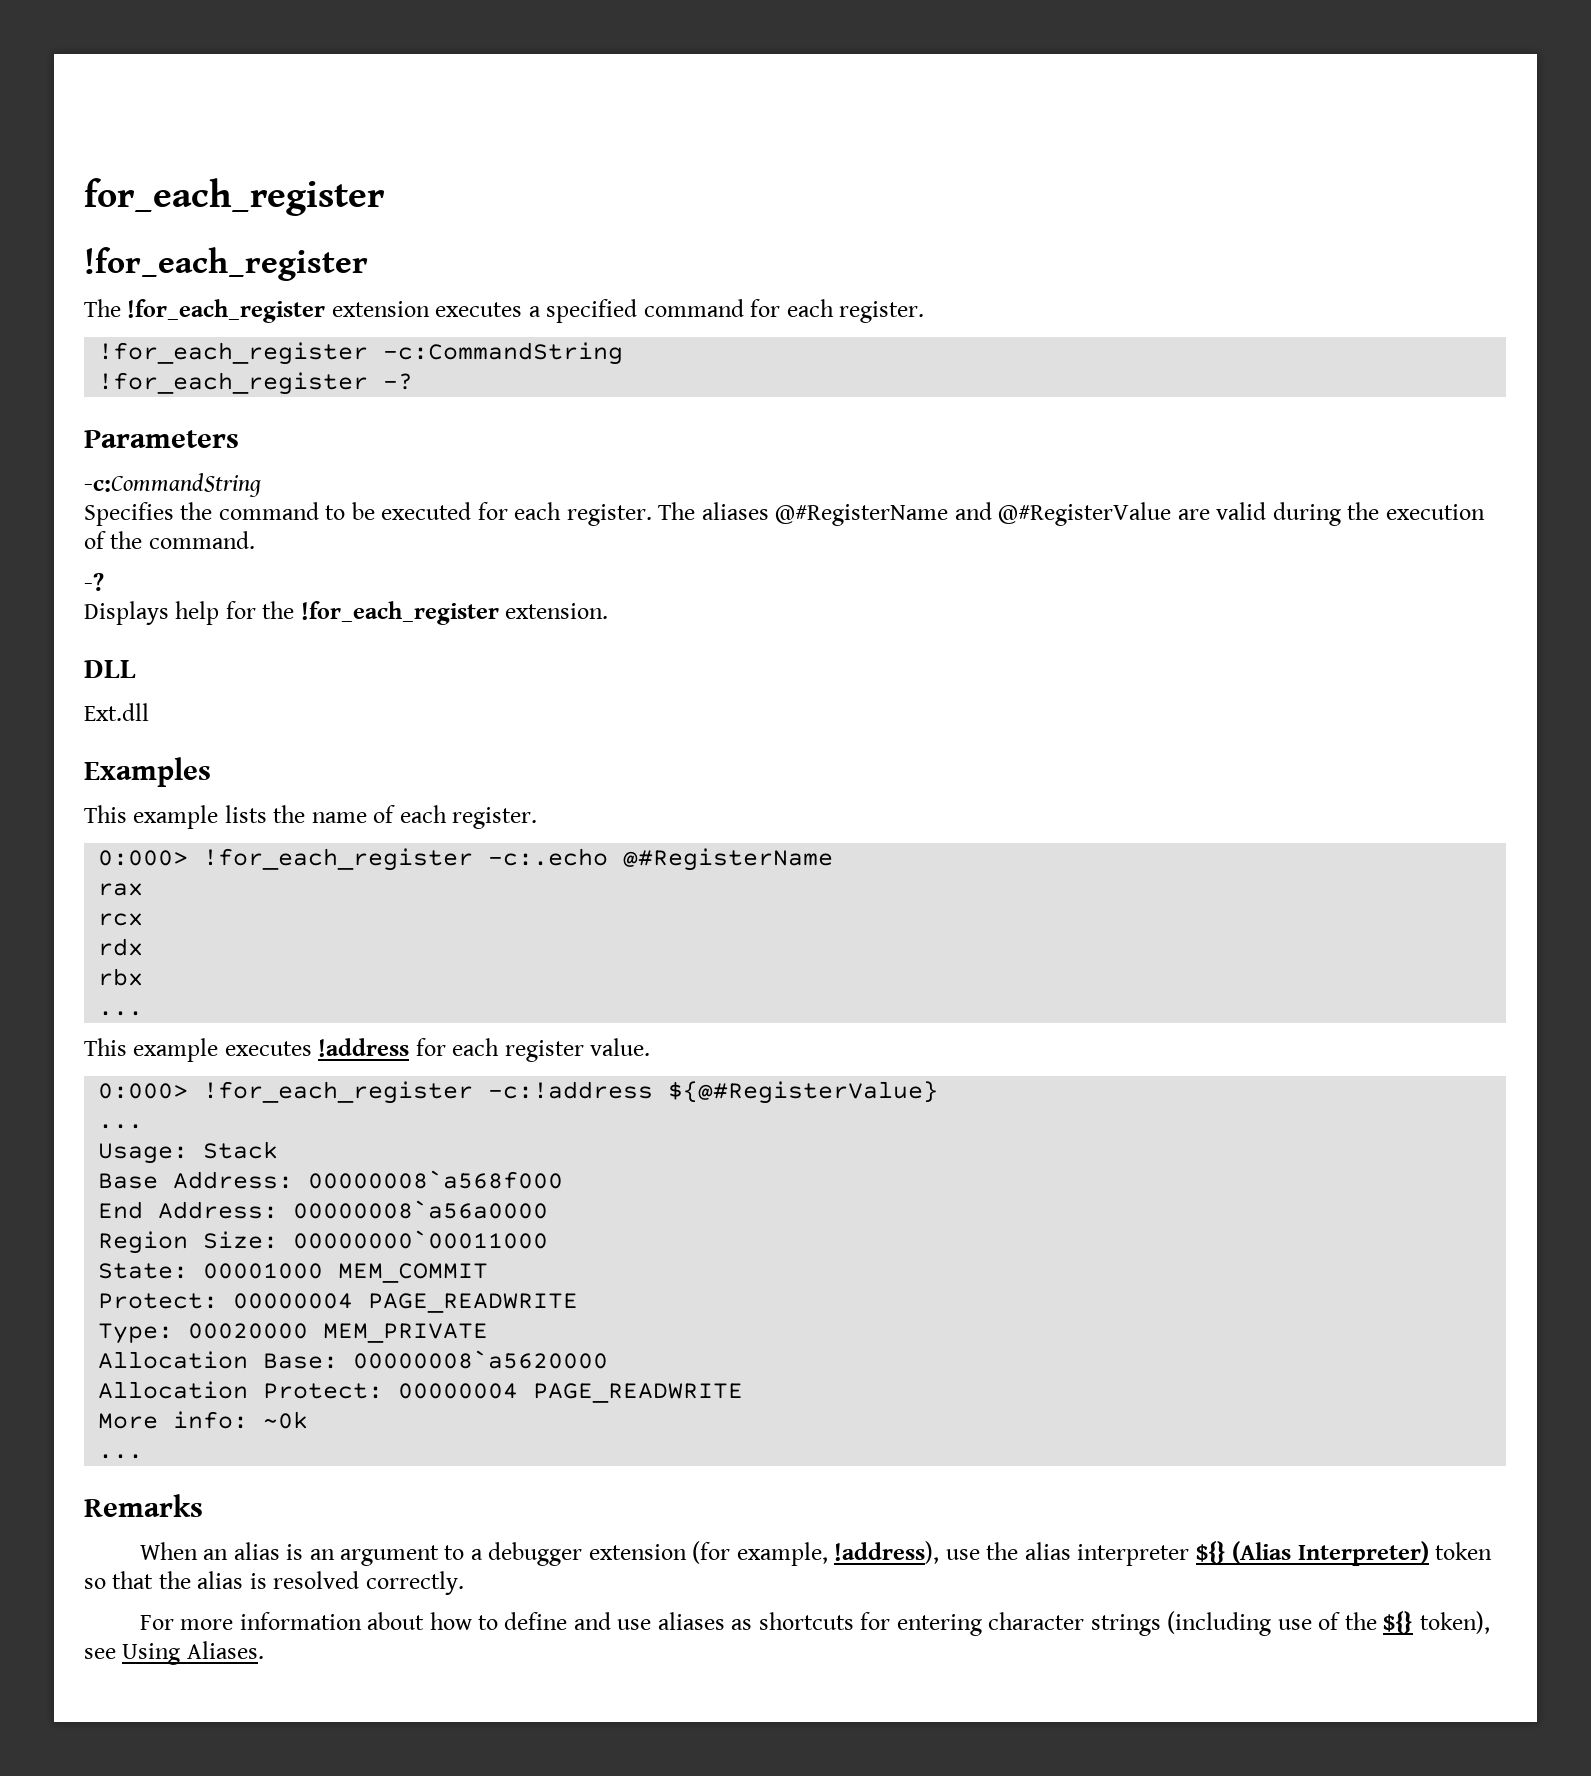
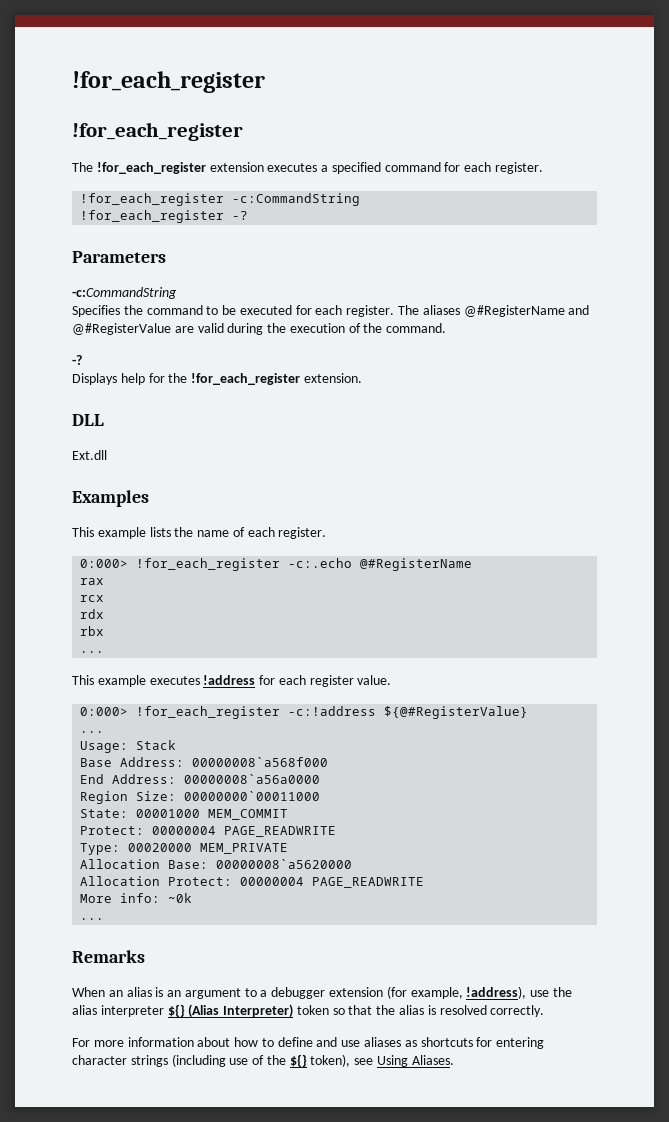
[84,178,384,216] for_each_register -> [72,71,265,93] !for_each_register

